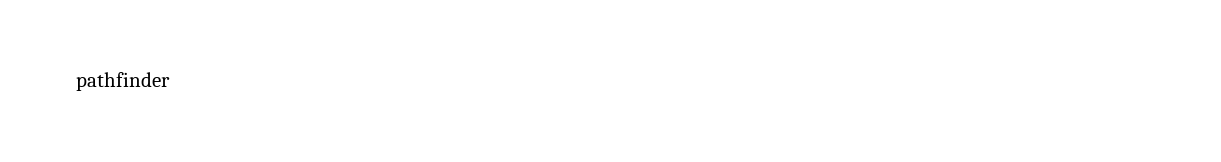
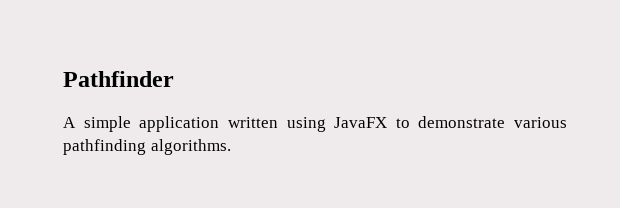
[76,72,170,91] pathfinder -> [63,71,174,87] [63,116,567,132] [63,139,231,155] Pathfinder // A simple application written using JavaFX to demonstrate various pathfinding algorithms.

